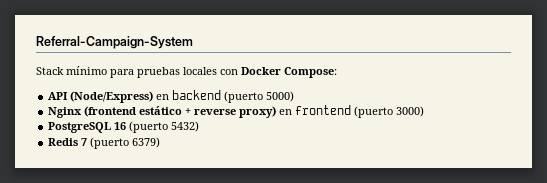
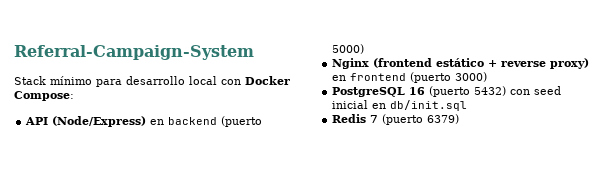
[137,67,217,78] pruebas locales -> [126,76,217,85] desarrollo local
(200, 126) none -> [510,86,562,95] [332,100,468,111] con seed inicial en db/init.sql

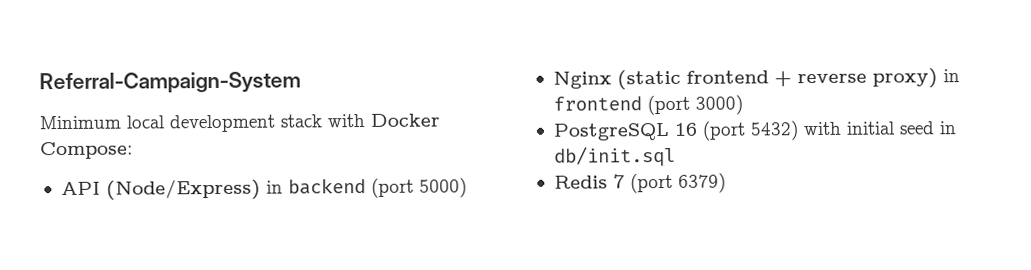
[14,76,241,87] Stack mínimo para desarrollo local con -> [39,113,365,133] Minimum local development stack with
[150,116,263,127] en backend (puerto -> [265,177,414,198] in backend (port
[373,58,485,68] (frontend estático -> [616,69,769,90] (static frontend
[332,72,452,83] en frontend (puerto -> [942,69,960,83] [552,94,690,116] in frontend (port
[429,86,562,97] [332,100,387,109] (puerto 5432) con seed inicial en -> [701,120,957,141] (port 5432) with initial seed in
[382,114,424,125] (puerto -> [629,172,673,194] (port

